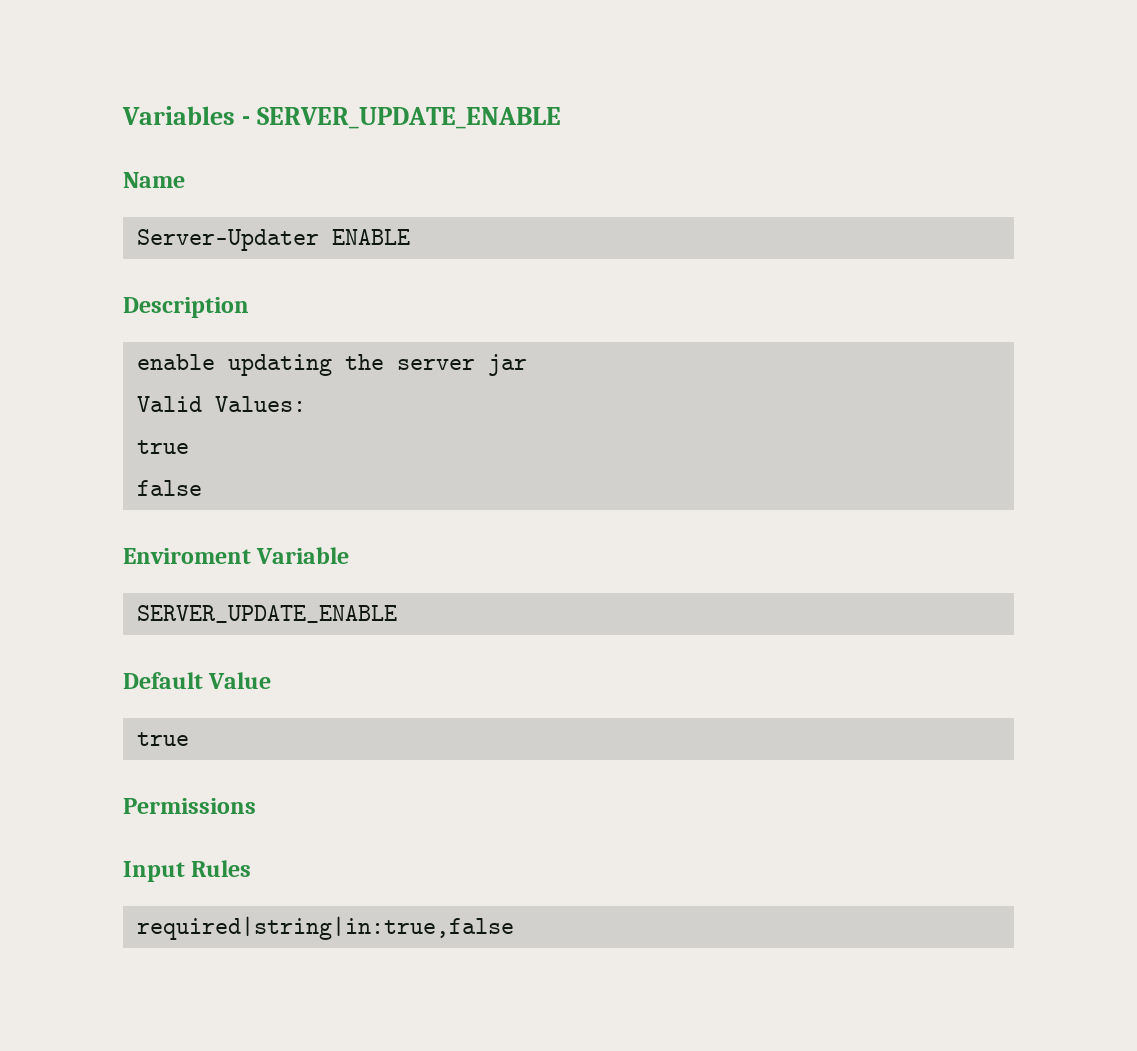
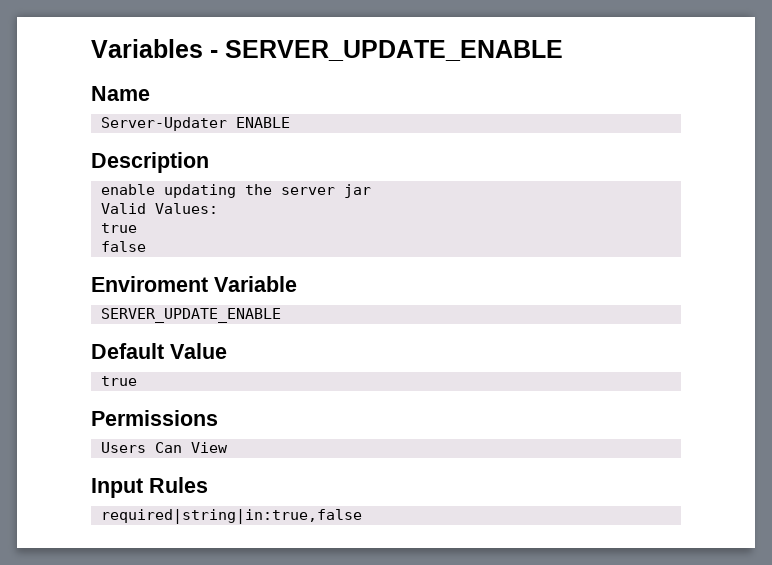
(256, 806) none -> [100,442,228,453] // Users Can View

